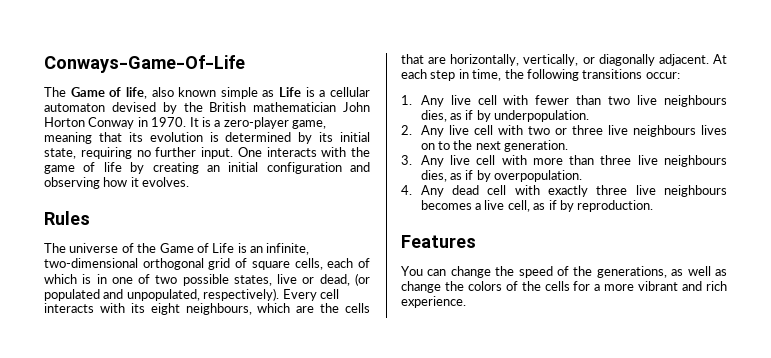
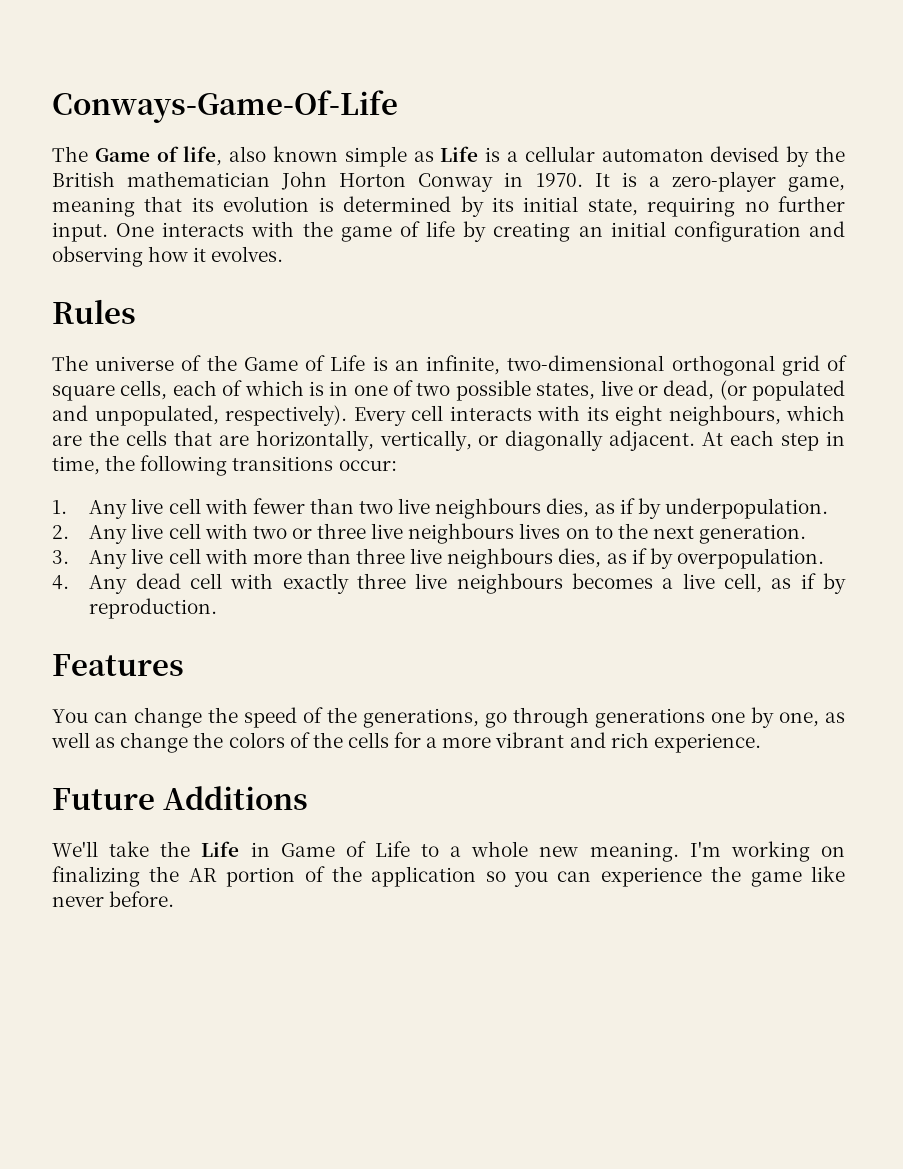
(667, 272) none -> [485,707,819,728] go through generations one by one,
(466, 302) none -> [52,786,308,810] [52,841,845,862] [52,866,845,887] [52,891,175,907] // Future Additions // We'll take the Life in Game of Life to a whole new meaning. I'm working on finalizing the AR portion of the application so you can experience the game like never before.

